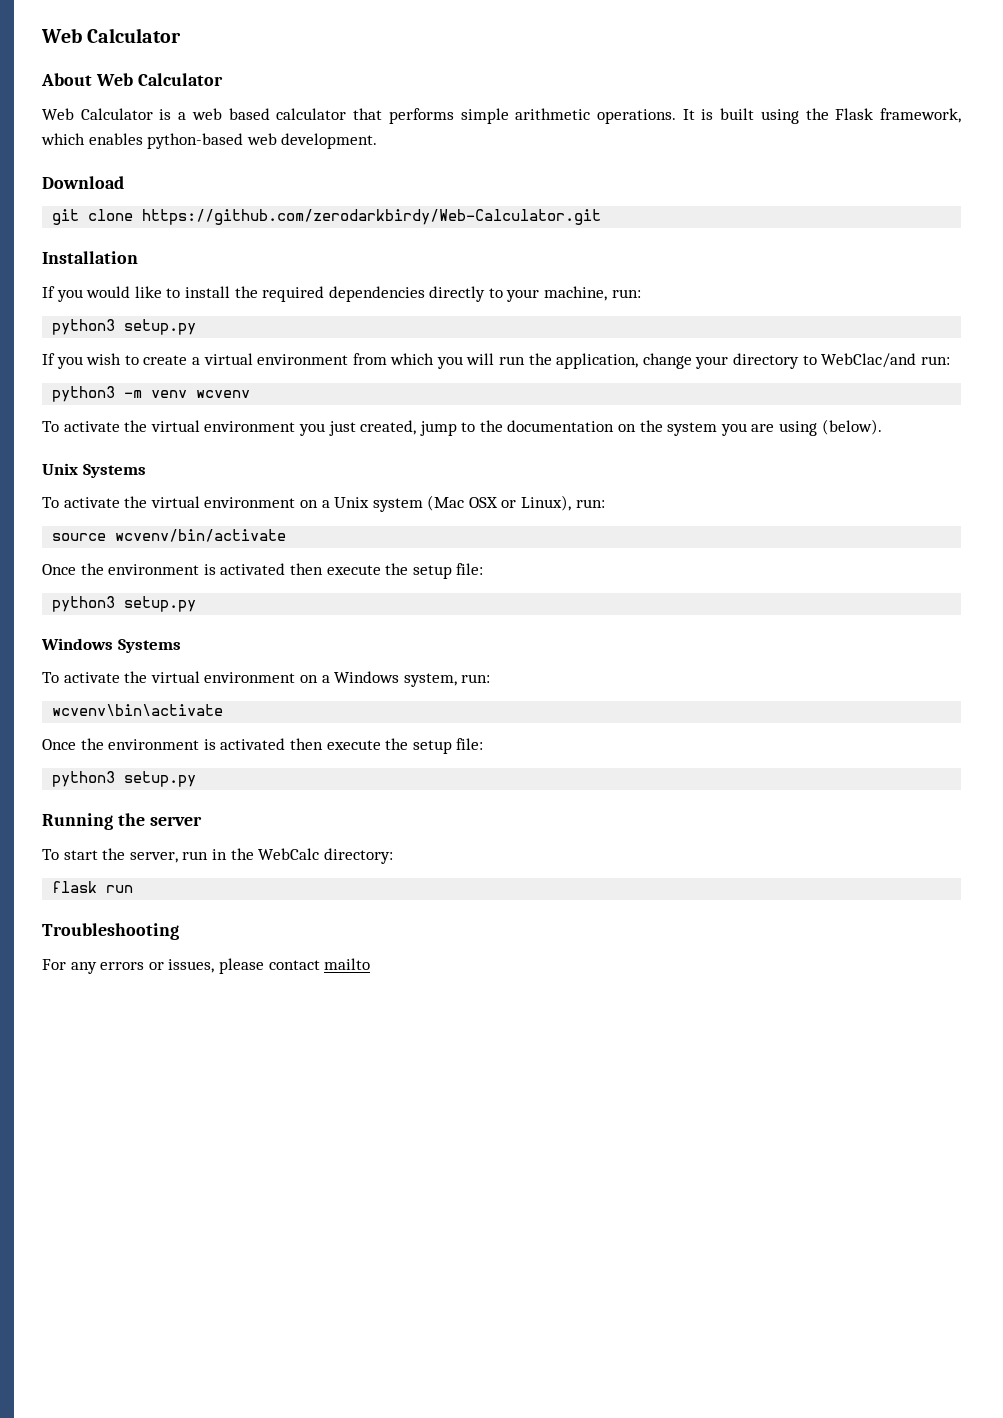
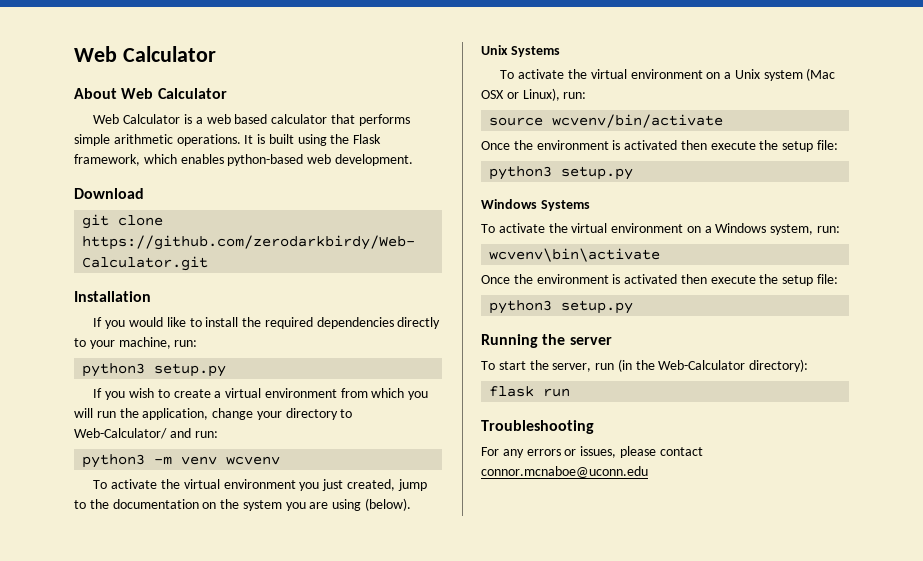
[821,353,917,368] WebClac/and -> [74,428,191,439] Web-Calculator/ and
[211,848,393,864] in the WebCalc directory: -> [617,359,809,372] (in the Web-Calculator directory):
[324,958,371,970] mailto -> [481,466,648,478] connor.mcnaboe@uconn.edu

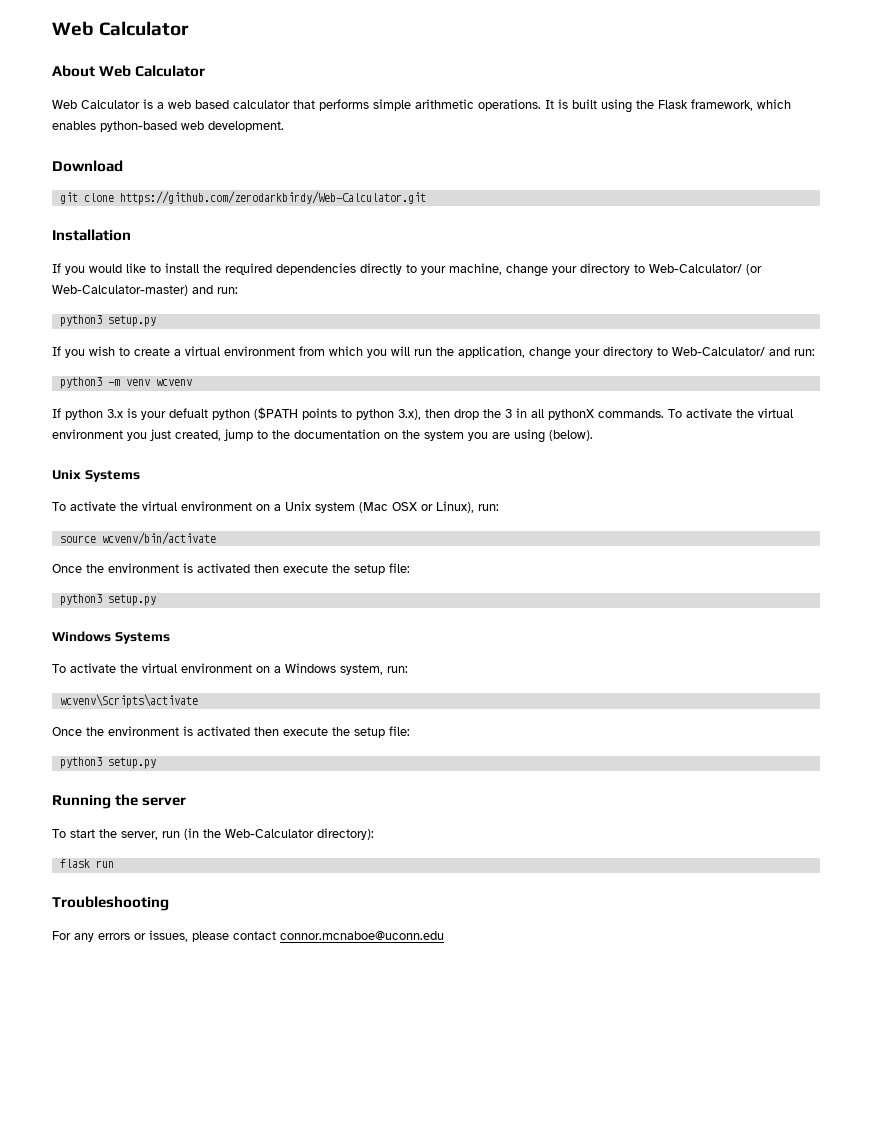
(171, 343) none -> [506,263,762,277] [52,285,213,296] change your directory to Web-Calculator/ (or Web-Calculator-master) and
(281, 460) none -> [52,407,664,420] If python 3.x is your defualt python ($PATH points to python 3.x), then drop the 3 in all pythonX commands.
[489,248,661,262] wcvenv\bin\activate -> [59,694,198,708] wcvenv\Scripts\activate

